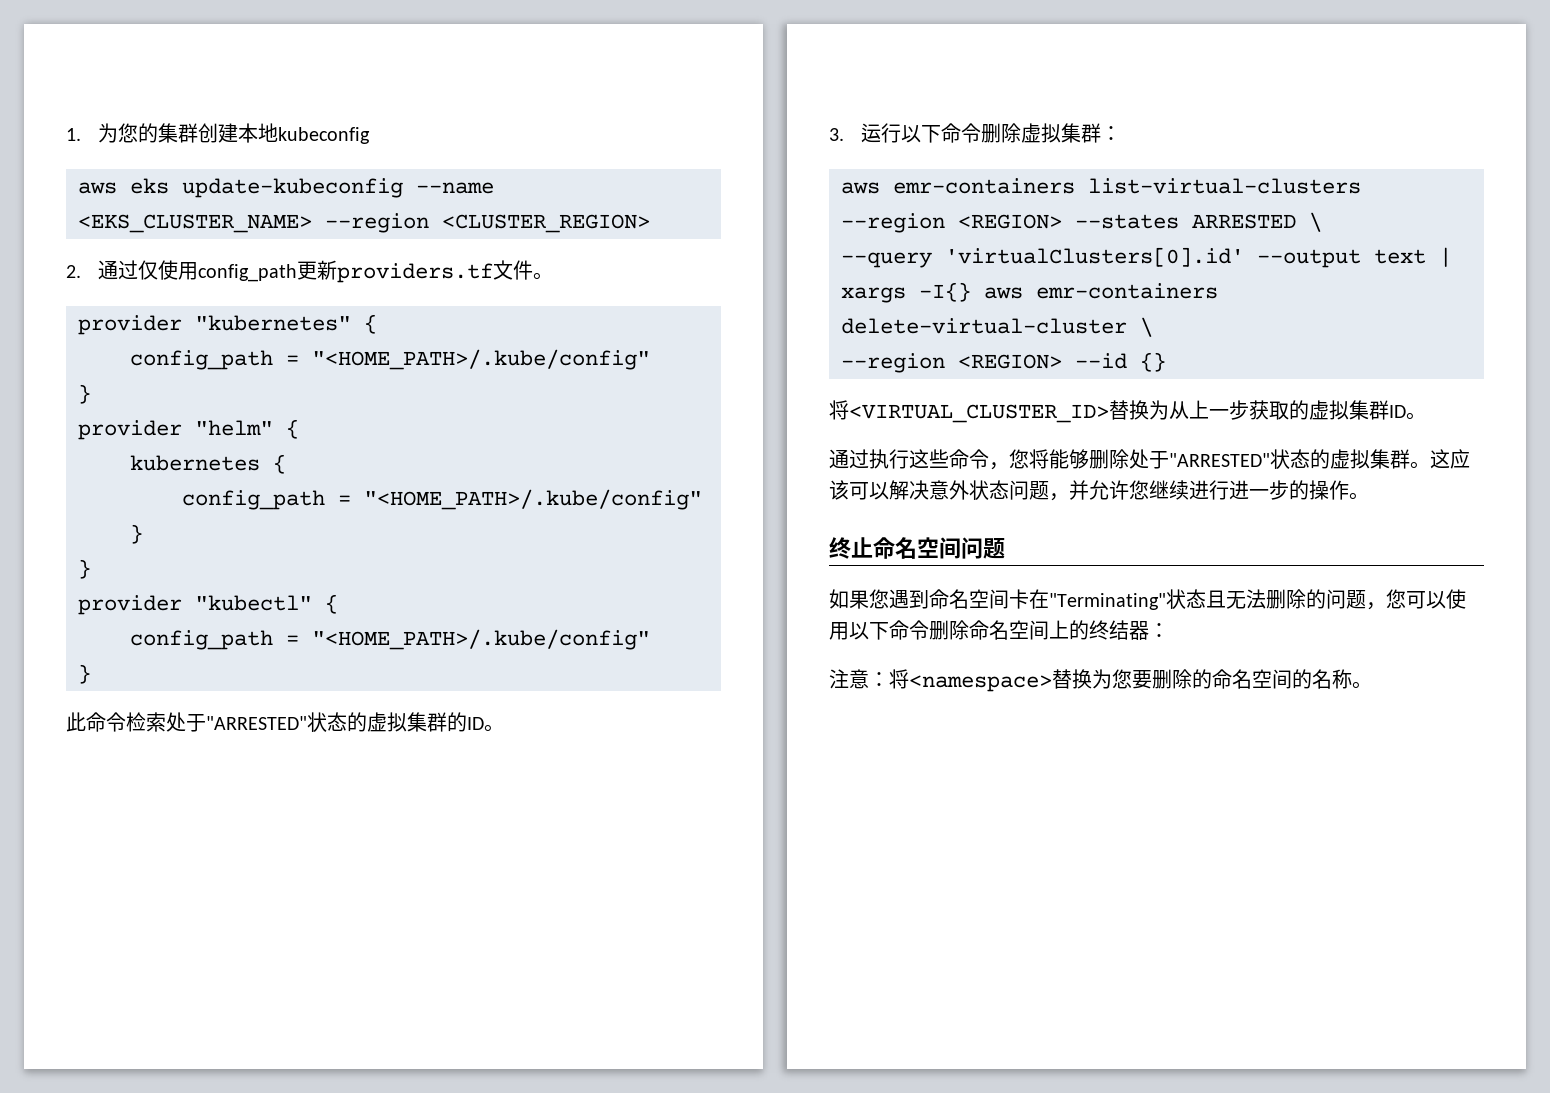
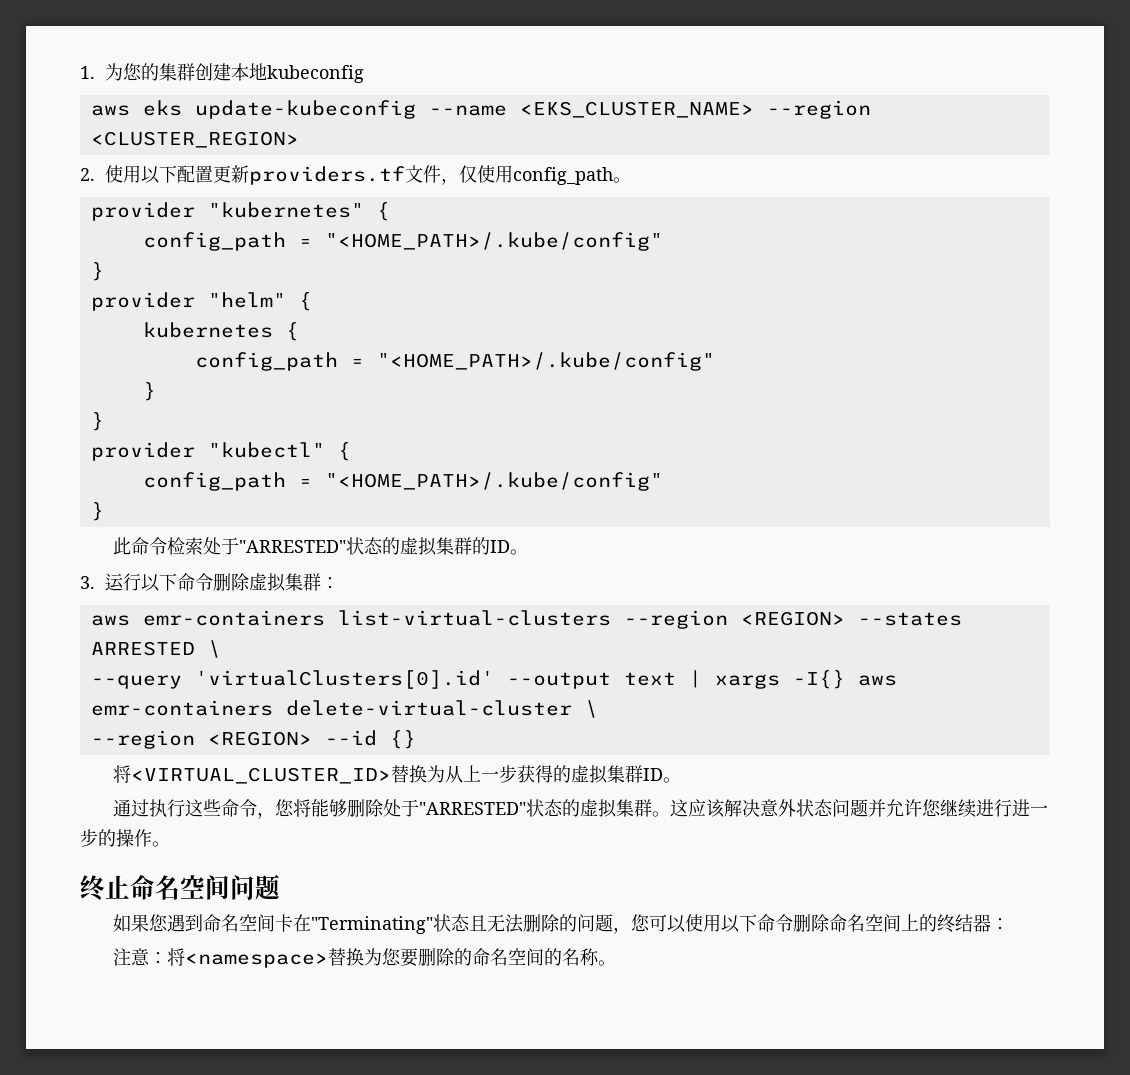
[98,260,534,283] 通过仅使用config_path更新providers.tf文件 -> [105,165,614,185] 使用以下配置更新providers.tf文件，仅使用config_path
[1269,401,1289,420] 取 -> [534,765,553,783] 得
[849,482,889,500] 可以 -> (725, 808) none
[1049,493,1069,501] ， -> (868, 808) none

